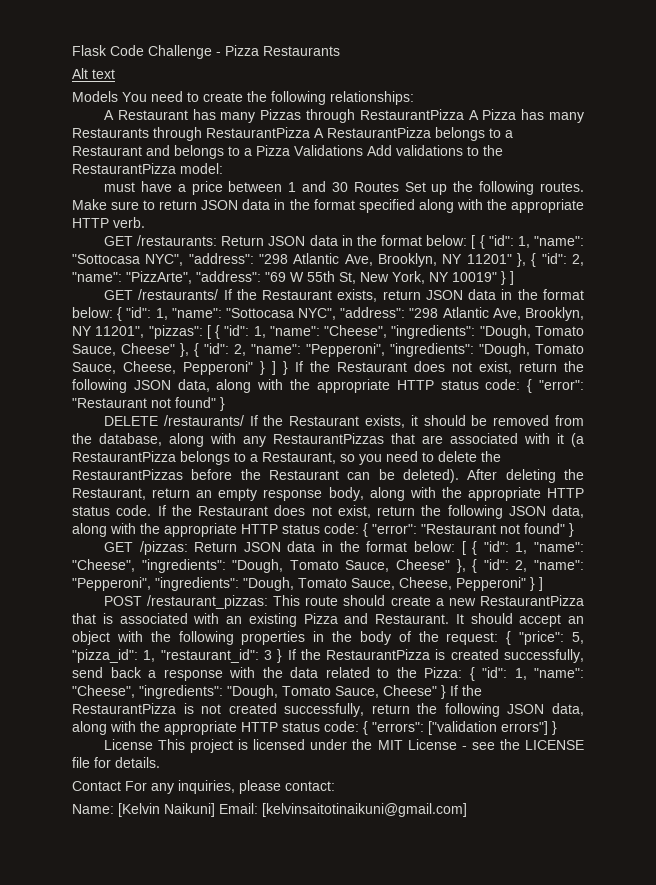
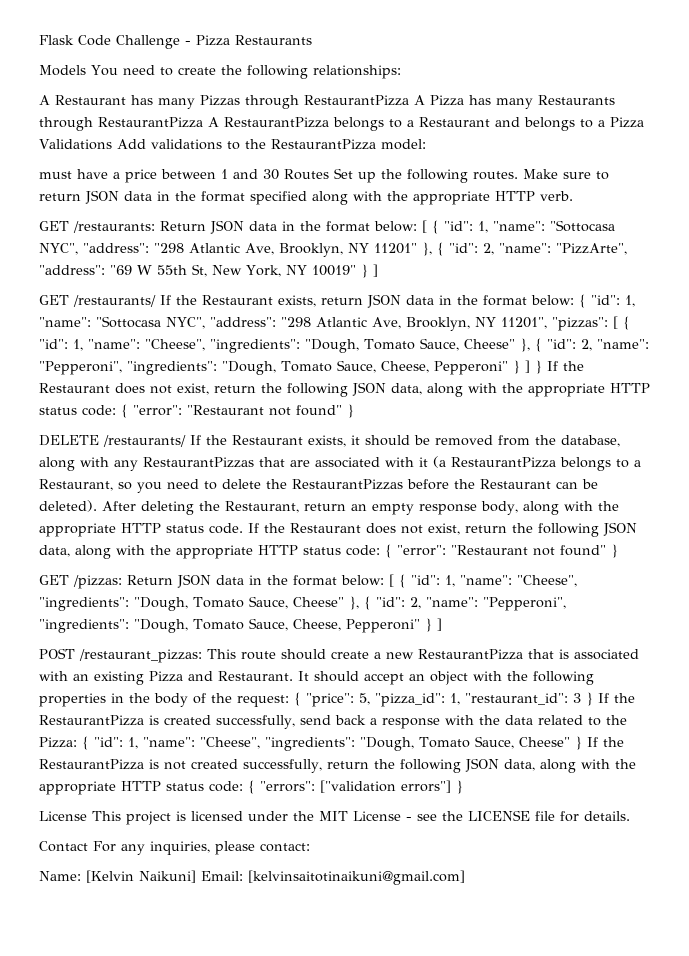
[72,68,115,79] // Alt text -> (312, 40) none

